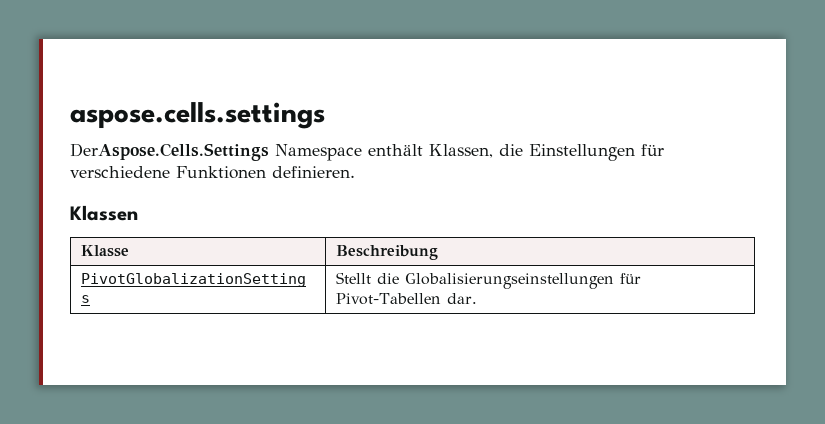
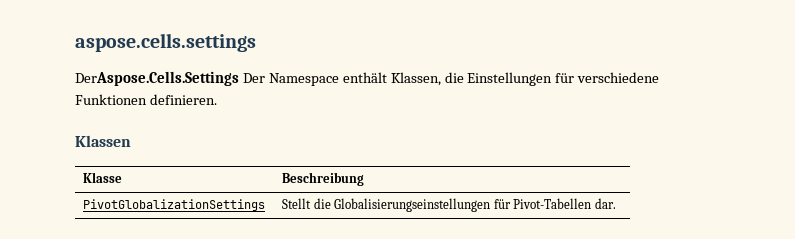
(269, 152) none -> [242,73,265,83] Der

